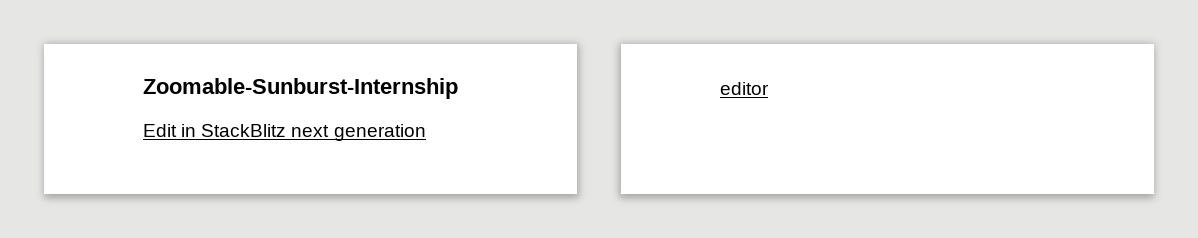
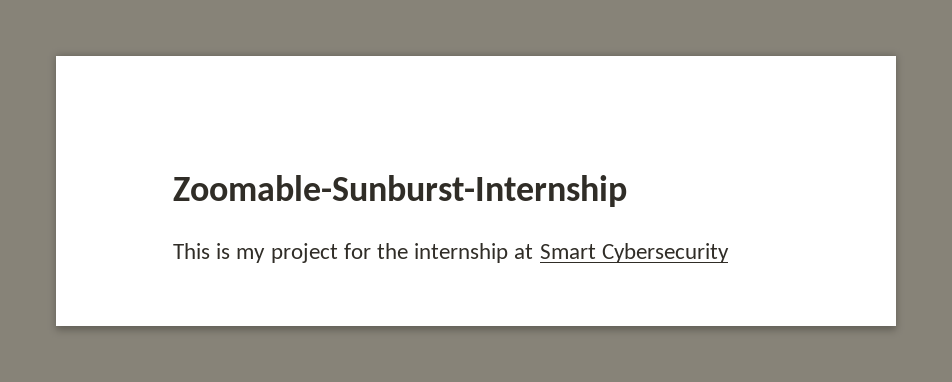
[143,124,426,141] [720,82,769,95] Edit in StackBlitz next generation editor -> [173,243,729,263] This is my project for the internship at Smart Cybersecurity

